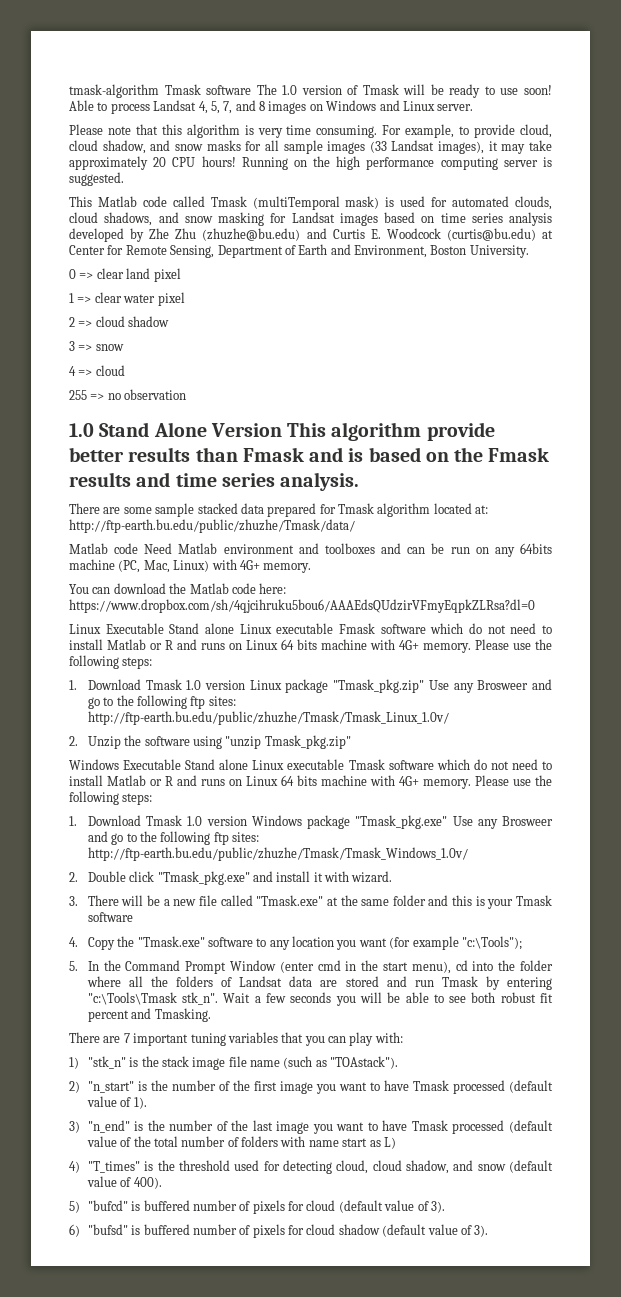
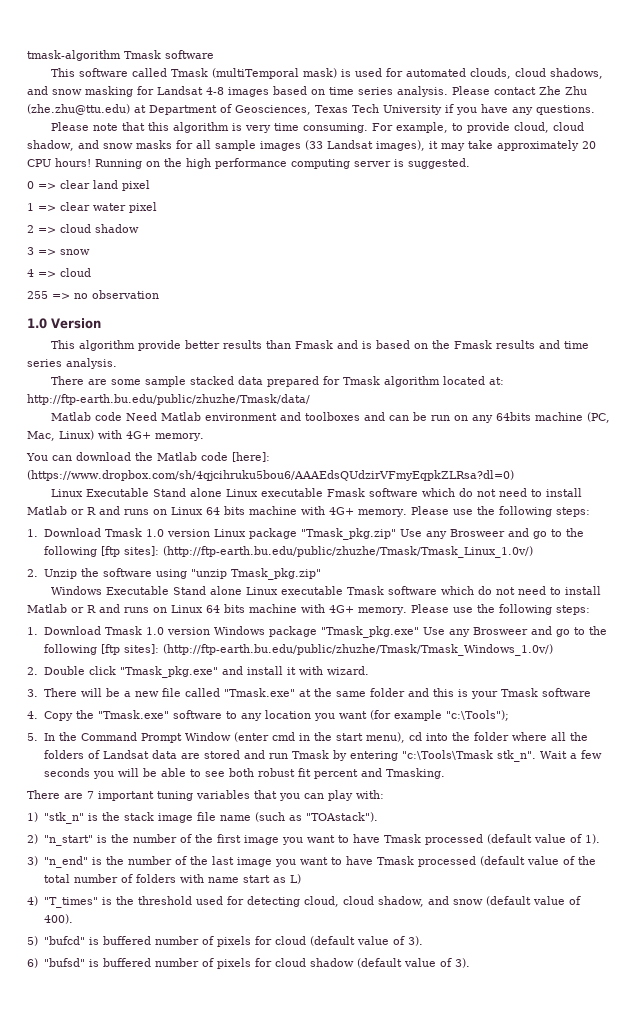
[256,84,553,98] [69,100,474,114] The 1.0 version of Tmask will be ready to use soon! Able to process Landsat 4, 5, 7, and 8 images on Windows and Linux server. -> [51,68,604,79] [27,86,587,97] [27,104,595,115] // This software called Tmask (multiTemporal mask) is used for automated clouds, cloud shadows, and snow masking for Landsat 4-8 images based on time series analysis. Please contact Zhe Zhu (zhe.zhu@ttu.edu) at Department of Geosciences, Texas Tech University if you have any questions.
[69,196,553,210] [69,212,552,226] [69,228,554,242] [69,244,529,258] // This Matlab code called Tmask (multiTemporal mask) is used for automated clouds, cloud shadows, and snow masking for Landsat images based on time series analysis developed by Zhe Zhu (zhuzhe@bu.edu) and Curtis E. Woodcock (curtis@bu.edu) at Center for Remote Sensing, Department of Earth and Environment, Boston University. -> (470, 163) none
[99,422,207,437] Stand Alone -> (47, 323) none
(282, 430) none -> (101, 323) //
[259,583,287,594] [69,599,535,613] here: https://www.dropbox.com/sh/4qjcihruku5bou6/AAAEdsQUdzirVFmyEqpkZLRsa?dl=0 -> [232,452,270,462] [27,470,514,481] [here]: (https://www.dropbox.com/sh/4qjcihruku5bou6/AAAEdsQUdzirVFmyEqpkZLRsa?dl=0)
[190,696,236,709] [87,711,449,725] ftp sites: http://ftp-earth.bu.edu/public/zhuzhe/Tmask/Tmask_Linux_1.0v/ -> [100,546,533,558] [ftp sites]: (http://ftp-earth.bu.edu/public/zhuzhe/Tmask/Tmask_Linux_1.0v/)
[213,832,260,845] [87,847,468,861] ftp sites: http://ftp-earth.bu.edu/public/zhuzhe/Tmask/Tmask_Windows_1.0v/ -> [100,644,553,656] [ftp sites]: (http://ftp-earth.bu.edu/public/zhuzhe/Tmask/Tmask_Windows_1.0v/)

